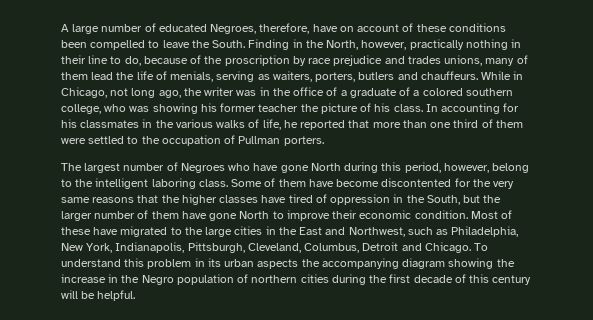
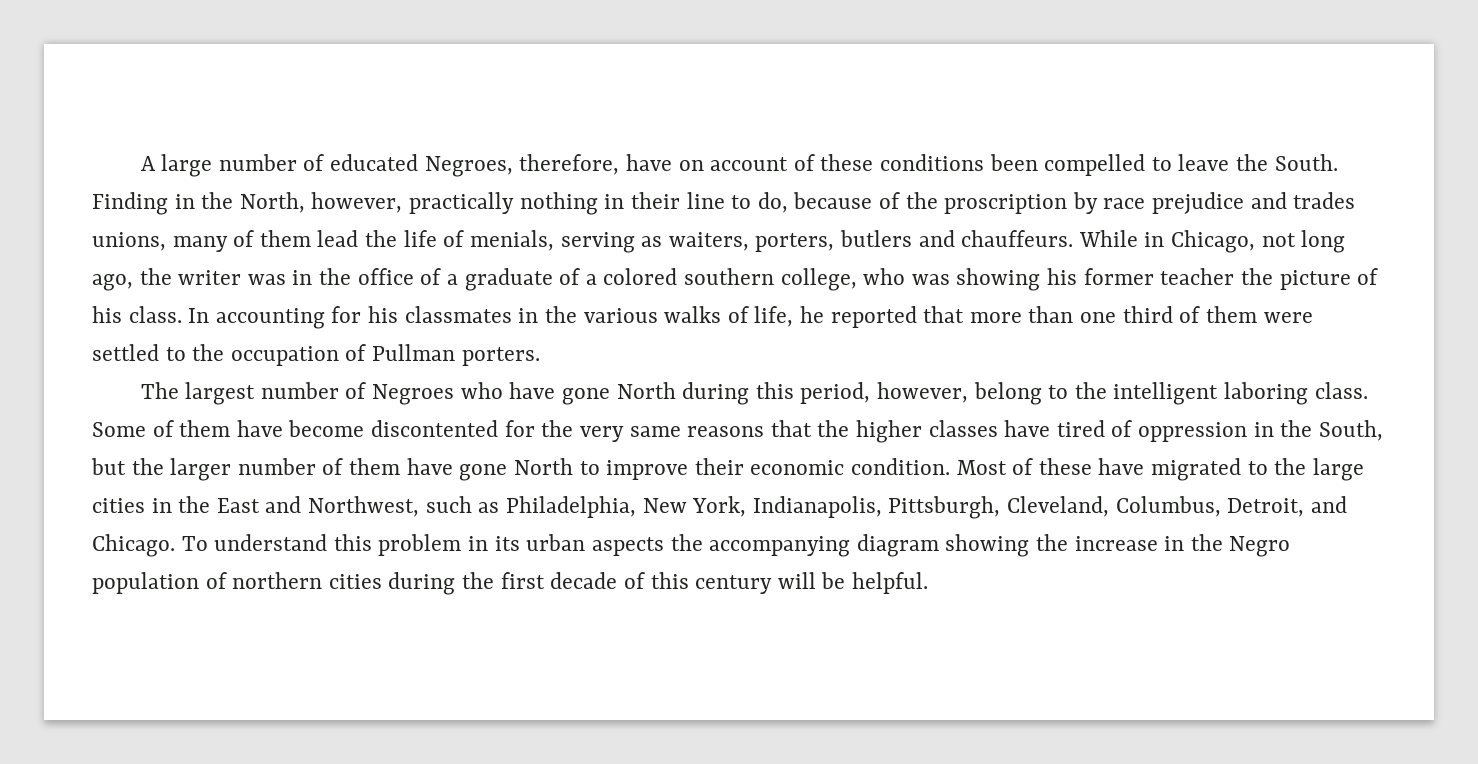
[362,242,399,251] Detroit -> [1227,498,1305,517] Detroit,

